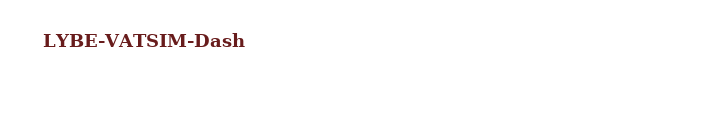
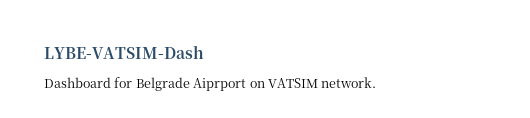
(245, 40) none -> [44,77,377,91] // Dashboard for Belgrade Aiprport on VATSIM network.

